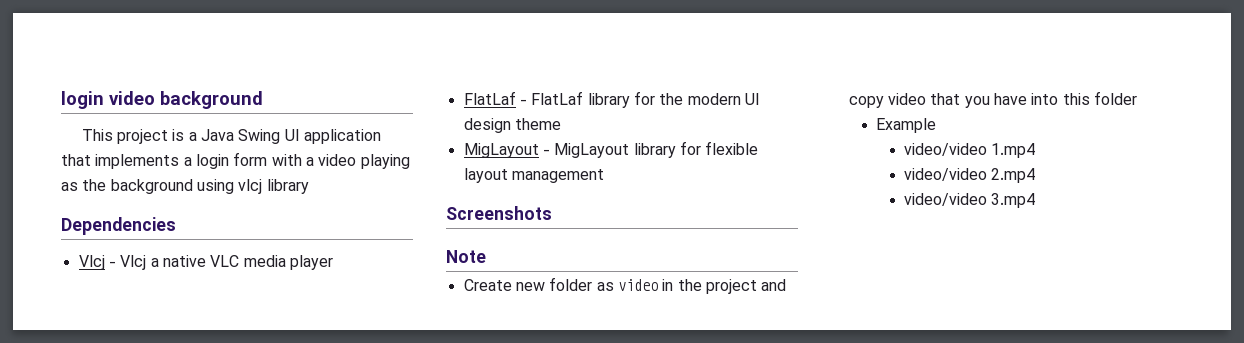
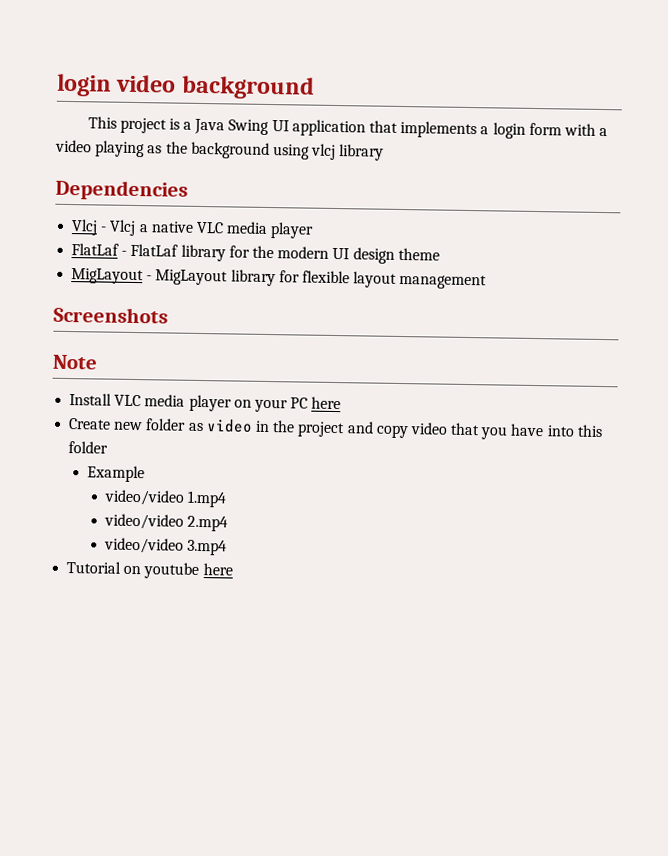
(486, 256) none -> [69,393,342,413] // Install VLC media player on your PC here
(1036, 200) none -> [66,561,233,580] // Tutorial on youtube here

